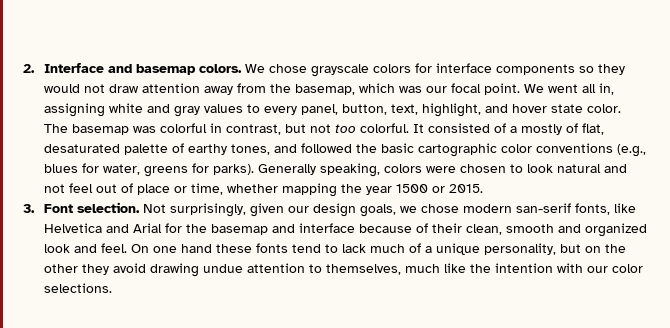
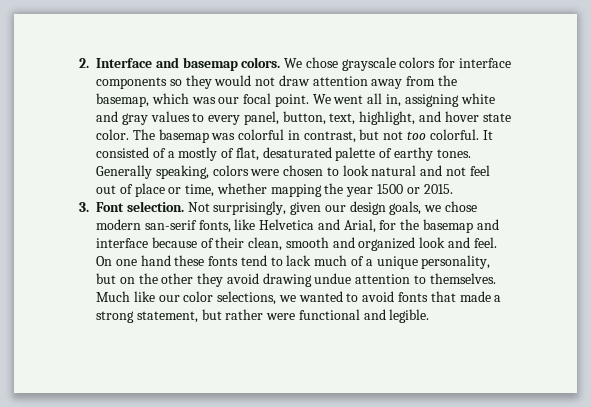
[230,143,646,157] [43,163,254,177] tones, and followed the basic cartographic color conventions (e.g., blues for water, greens for parks). -> [436,149,471,158] tones.
[132,223,162,233] Arial -> [343,219,376,233] Arial,
[325,263,643,275] [43,283,112,293] themselves, much like the intention with our color selections. -> [429,273,496,284] [96,291,502,305] [96,309,430,323] themselves. Much like our color selections, we wanted to avoid fonts that made a strong statement, but rather were functional and legible.

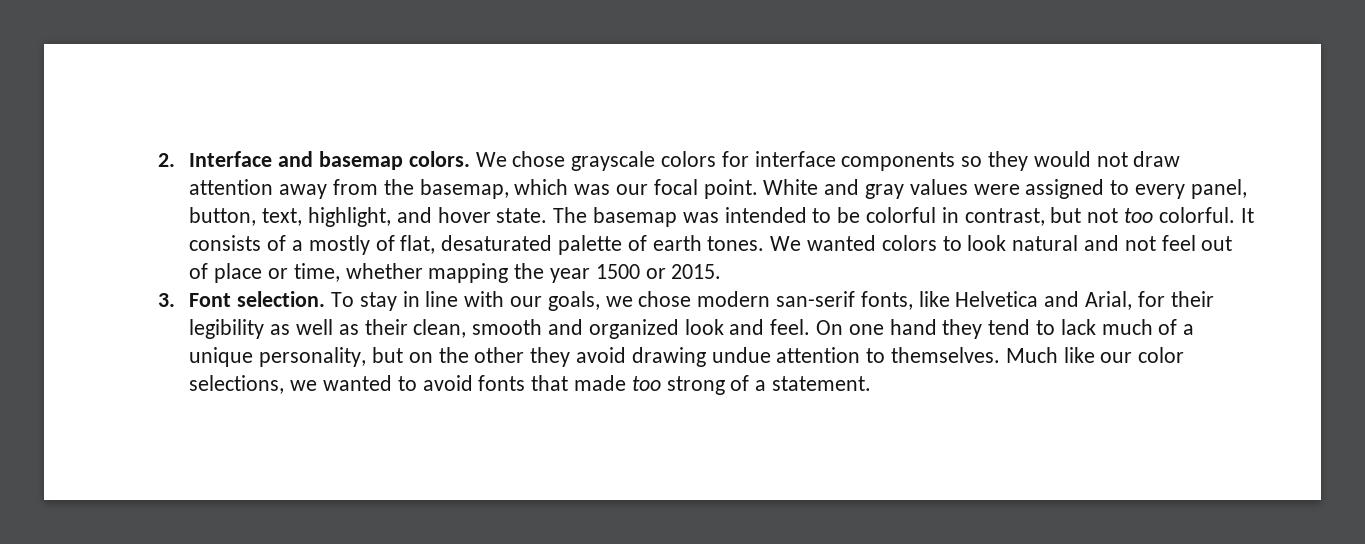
[312,93,495,107] We went all in, assigning white -> [763,179,819,195] White
(190, 116) none -> [973,179,1105,199] were assigned
[482,113,511,122] [96,129,129,140] state color. -> [496,208,548,223] state.
(236, 136) none -> [724,207,861,223] intended to be
[96,147,149,158] consisted -> [189,235,262,251] consists
[394,147,471,161] [96,165,324,179] earthy tones. Generally speaking, colors were chosen -> [652,235,937,251] earth tones. We wanted colors
[187,201,386,215] Not surprisingly, given our design -> [330,291,542,311] To stay in line with our
[400,219,499,233] [96,237,214,248] the basemap and interface because of -> [1170,291,1214,307] [189,319,359,339] their legibility as well as
[174,255,239,266] these fonts -> [942,319,983,339] they
[494,295,502,302] [96,309,430,323] a strong statement, but rather were functional and legible. -> [631,375,872,395] too strong of a statement.

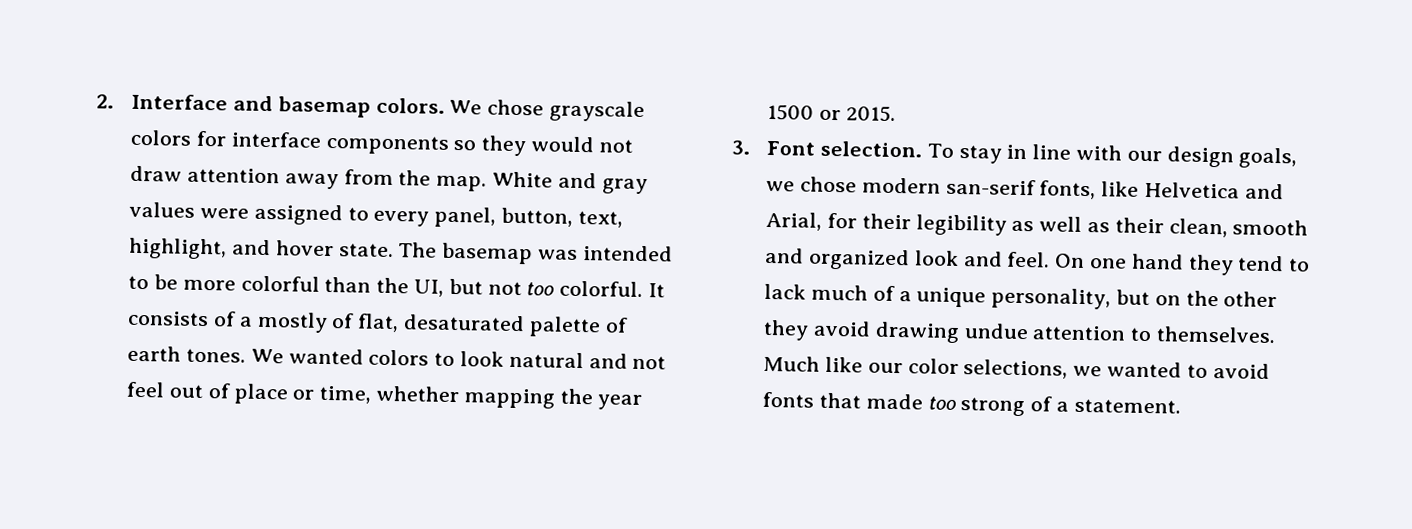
[419,179,758,199] basemap, which was our focal point. -> [436,175,488,192] map.
[866,207,1045,226] colorful in contrast, -> [182,275,445,297] more colorful than the UI,
(542, 301) none -> [1166,146,1234,168] design

